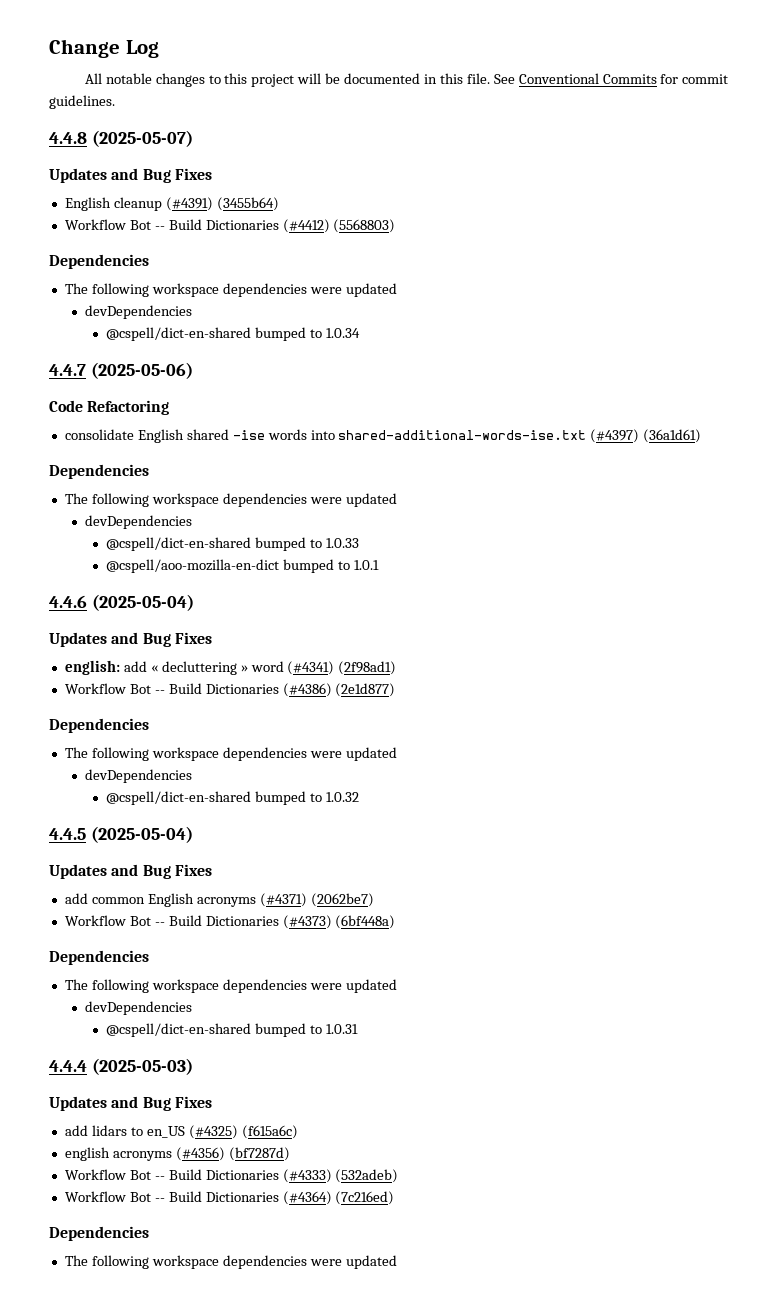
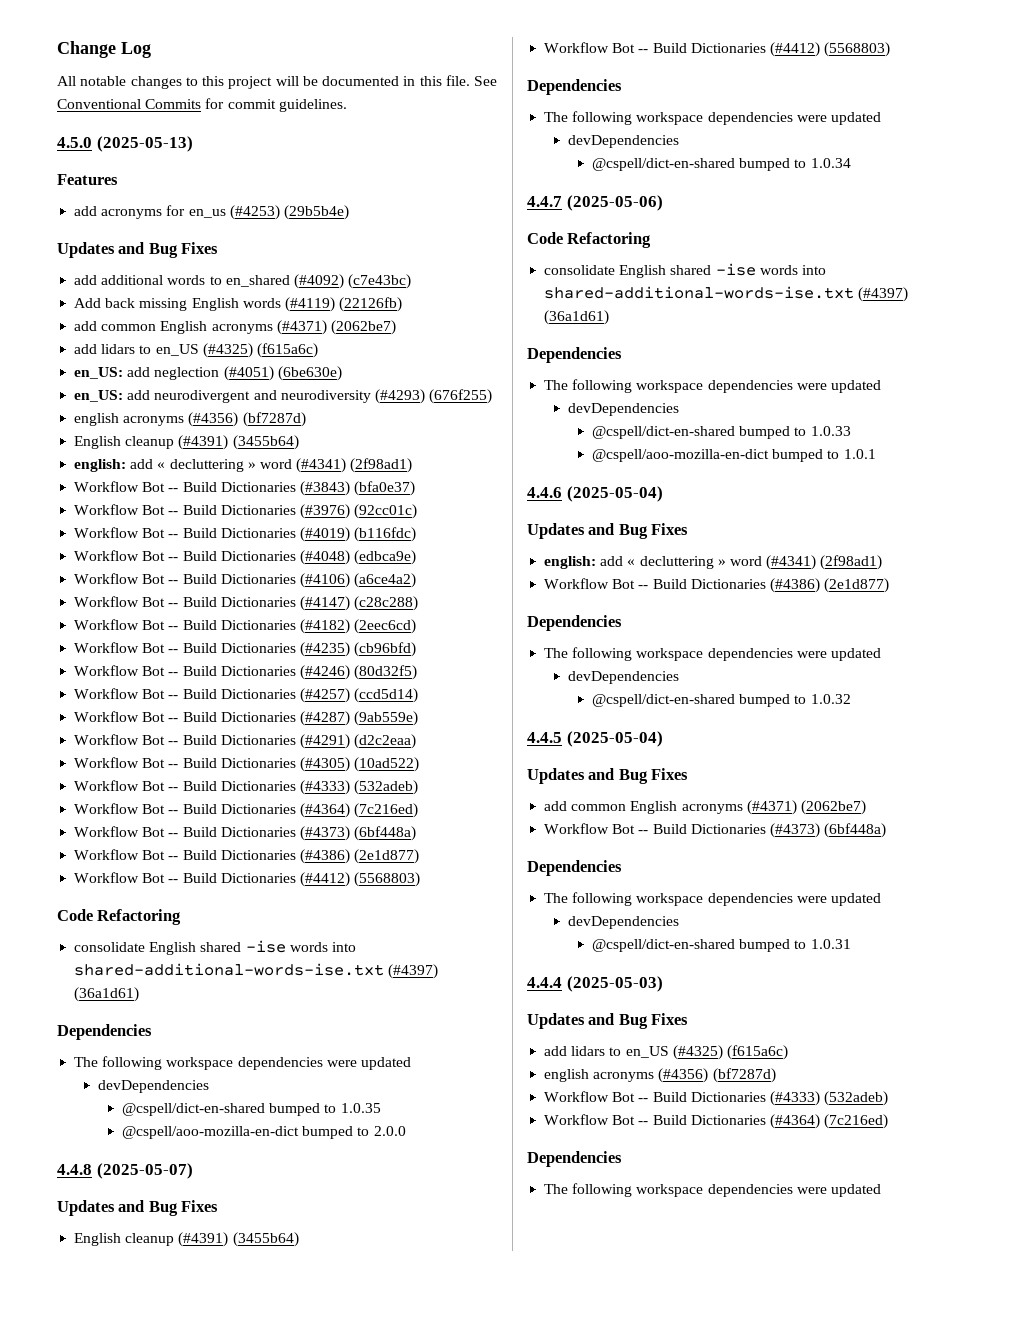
(115, 102) none -> [57,136,193,152] [57,174,118,185] [74,205,349,220] [57,242,219,258] [74,274,412,289] [74,297,403,312] [74,320,396,335] [74,343,318,358] [74,366,342,381] [74,389,493,404] [74,412,306,427] [74,435,299,450] [74,458,413,473] [74,481,416,496] [74,504,418,519] [74,527,417,542] [74,550,417,565] [74,573,417,588] [74,596,419,611] [74,619,417,634] [74,642,417,657] [74,665,418,680] [74,688,419,703] [74,711,419,726] [74,734,417,749] [74,757,420,772] [74,780,419,795] [74,803,419,818] [74,826,417,841] [74,849,420,864] [74,872,421,887] [57,909,182,925] [74,940,356,955] [74,963,439,979] [74,987,140,1002] [57,1024,152,1040] [74,1056,411,1070] [98,1080,210,1093] [122,1103,381,1116] [122,1126,406,1139] // 4.5.0 (2025-05-13) // Features // add acronyms for en_us (#4253) (29b5b4e) // Updates and Bug Fixes // add additional words to en_shared (#4092) (c7e43bc) // Add back missing English words (#4119) (22126fb) // add common English acronyms (#4371) (2062be7) // add lidars to en_US (#4325) (f615a6c) // en_US: add neglection (#4051) (6be630e) // en_US: add neurodivergent and neurodiversity (#4293) (676f255) // english acronyms (#4356) (bf7287d) // English cleanup (#4391) (3455b64) // english: add « decluttering » word (#4341) (2f98ad1) // Workflow Bot -- Build Dictionaries (#3843) (bfa0e37) // Workflow Bot -- Build Dictionaries (#3976) (92cc01c) // Workflow Bot -- Build Dictionaries (#4019) (b116fdc) // Workflow Bot -- Build Dictionaries (#4048) (edbca9e) // Workflow Bot -- Build Dictionaries (#4106) (a6ce4a2) // Workflow Bot -- Build Dictionaries (#4147) (c28c288) // Workflow Bot -- Build Dictionaries (#4182) (2eec6cd) // Workflow Bot -- Build Dictionaries (#4235) (cb96bfd) // Workflow Bot -- Build Dictionaries (#4246) (80d32f5) // Workflow Bot -- Build Dictionaries (#4257) (ccd5d14) // Workflow Bot -- Build Dictionaries (#4287) (9ab559e) // Workflow Bot -- Build Dictionaries (#4291) (d2c2eaa) // Workflow Bot -- Build Dictionaries (#4305) (10ad522) // Workflow Bot -- Build Dictionaries (#4333) (532adeb) // Workflow Bot -- Build Dictionaries (#4364) (7c216ed) // Workflow Bot -- Build Dictionaries (#4373) (6bf448a) // Workflow Bot -- Build Dictionaries (#4386) (2e1d877) // Workflow Bot -- Build Dictionaries (#4412) (5568803) // Code Refactoring // consolidate English shared -ise words into shared-additional-words-ise.txt (#4397) (36a1d61) // Dependencies // The following workspace dependencies were updated // devDependencies // @cspell/dict-en-shared bumped to 1.0.35 // @cspell/aoo-mozilla-en-dict bumped to 2.0.0

